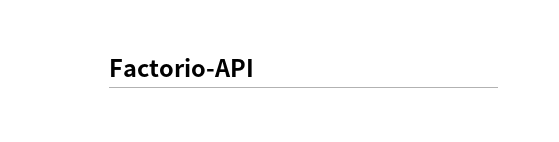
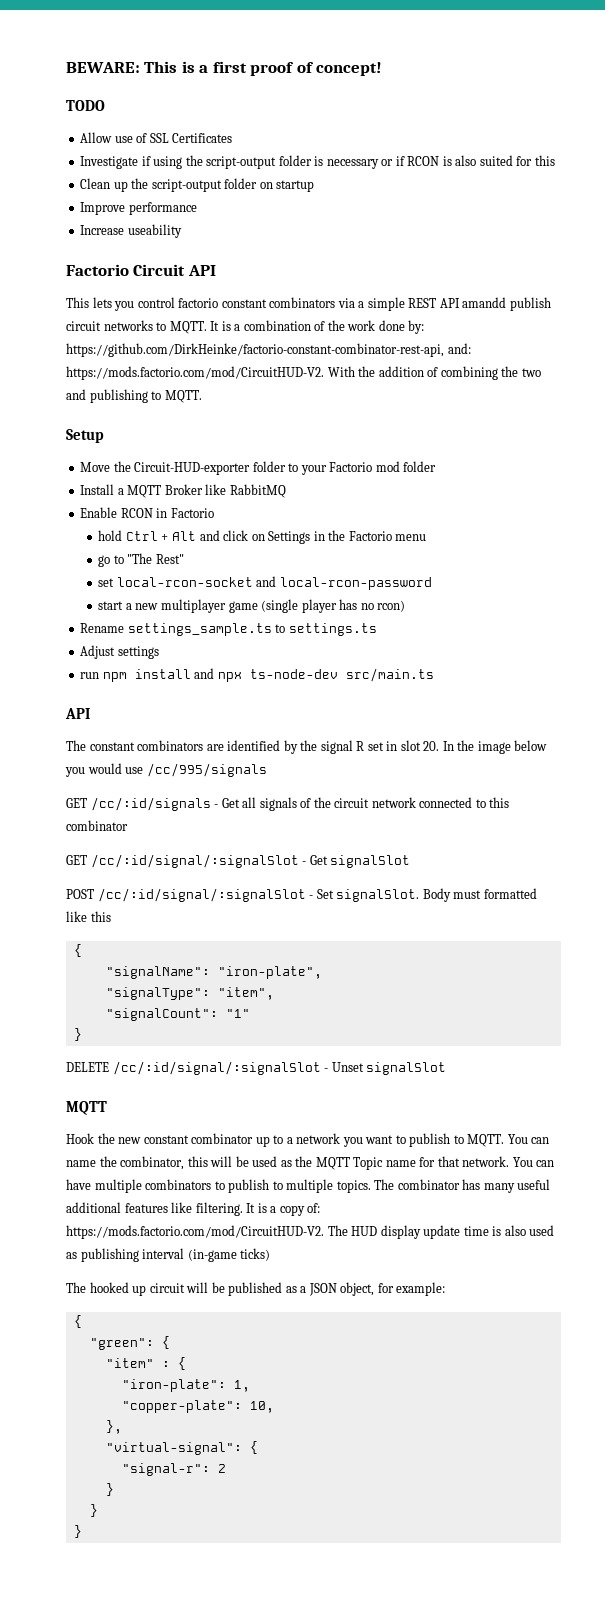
[109,58,254,77] Factorio-API -> [66,61,383,76] [66,100,105,111] [80,132,233,143] [80,155,555,169] [80,178,315,192] [80,202,197,215] [80,224,182,238] [66,264,216,276] [66,297,551,311] [66,320,425,334] [66,343,471,357] [66,366,541,380] [66,389,202,403] [66,429,104,443] [80,461,437,475] [80,484,286,498] [80,507,214,518] [98,530,427,544] [98,553,184,567] [98,576,432,590] [98,599,406,613] [80,623,377,636] [80,645,159,659] [80,668,434,682] [65,708,90,719] [66,740,548,754] [65,763,267,777] [66,797,510,811] [66,820,128,831] [66,854,411,868] [66,888,537,902] [66,911,111,922] [73,944,82,957] [105,966,322,979] [105,987,274,1000] [105,1008,250,1021] [73,1028,82,1041] [66,1061,447,1075] [66,1101,107,1115] [66,1133,550,1147] [66,1156,555,1170] [66,1179,551,1193] [66,1202,321,1216] [66,1225,555,1239] [66,1248,271,1262] [66,1282,446,1296] [73,1315,82,1328] [89,1336,170,1350] [105,1357,186,1370] [121,1379,250,1392] [121,1400,274,1413] [105,1420,122,1434] [105,1441,258,1455] [121,1463,226,1476] [105,1483,114,1496] [89,1504,98,1517] [73,1525,82,1538] BEWARE: This is a first proof of concept! // TODO // Allow use of SSL Certificates // Investigate if using the script-output folder is necessary or if RCON is also suited for this // Clean up the script-output folder on startup // Improve performance // Increase useability // Factorio Circuit API // This lets you control factorio constant combinators via a simple REST API amandd publish circuit networks to MQTT. It is a combination of the work done by: https://github.com/DirkHeinke/factorio-constant-combinator-rest-api, and: https://mods.factorio.com/mod/CircuitHUD-V2. With the addition of combining the two and publishing to MQTT. // Setup // Move the Circuit-HUD-exporter folder to your Factorio mod folder // Install a MQTT Broker like RabbitMQ // Enable RCON in Factorio // hold Ctrl + Alt and click on Settings in the Factorio menu // go to "The Rest" // set local-rcon-socket and local-rcon-password // start a new multiplayer game (single player has no rcon) // Rename settings_sample.ts to settings.ts // Adjust settings // run npm install and npx ts-node-dev src/main.ts // API // The constant combinators are identified by the signal R set in slot 20. In the image below you would use /cc/995/signals // GET /cc/:id/signals - Get all signals of the circuit network connected to this combinator // GET /cc/:id/signal/:signalSlot - Get signalSlot // POST /cc/:id/signal/:signalSlot - Set signalSlot. Body must formatted like this // { // "signalName": "iron-plate", // "signalType": "item", // "signalCount": "1" // } // DELETE /cc/:id/signal/:signalSlot - Unset signalSlot // MQTT // Hook the new constant combinator up to a network you want to publish to MQTT. You can name the combinator, this will be used as the MQTT Topic name for that network. You can have multiple combinators to publish to multiple topics. The combinator has many useful additional features like filtering. It is a copy of: https://mods.factorio.com/mod/CircuitHUD-V2. The HUD display update time is also used as publishing interval (in-game ticks) // The hooked up circuit will be published as a JSON object, for example: // { // "green": { // "item" : { // "iron-plate": 1, // "copper-plate": 10, // }, // "virtual-signal": { // "signal-r": 2 // } // } // }

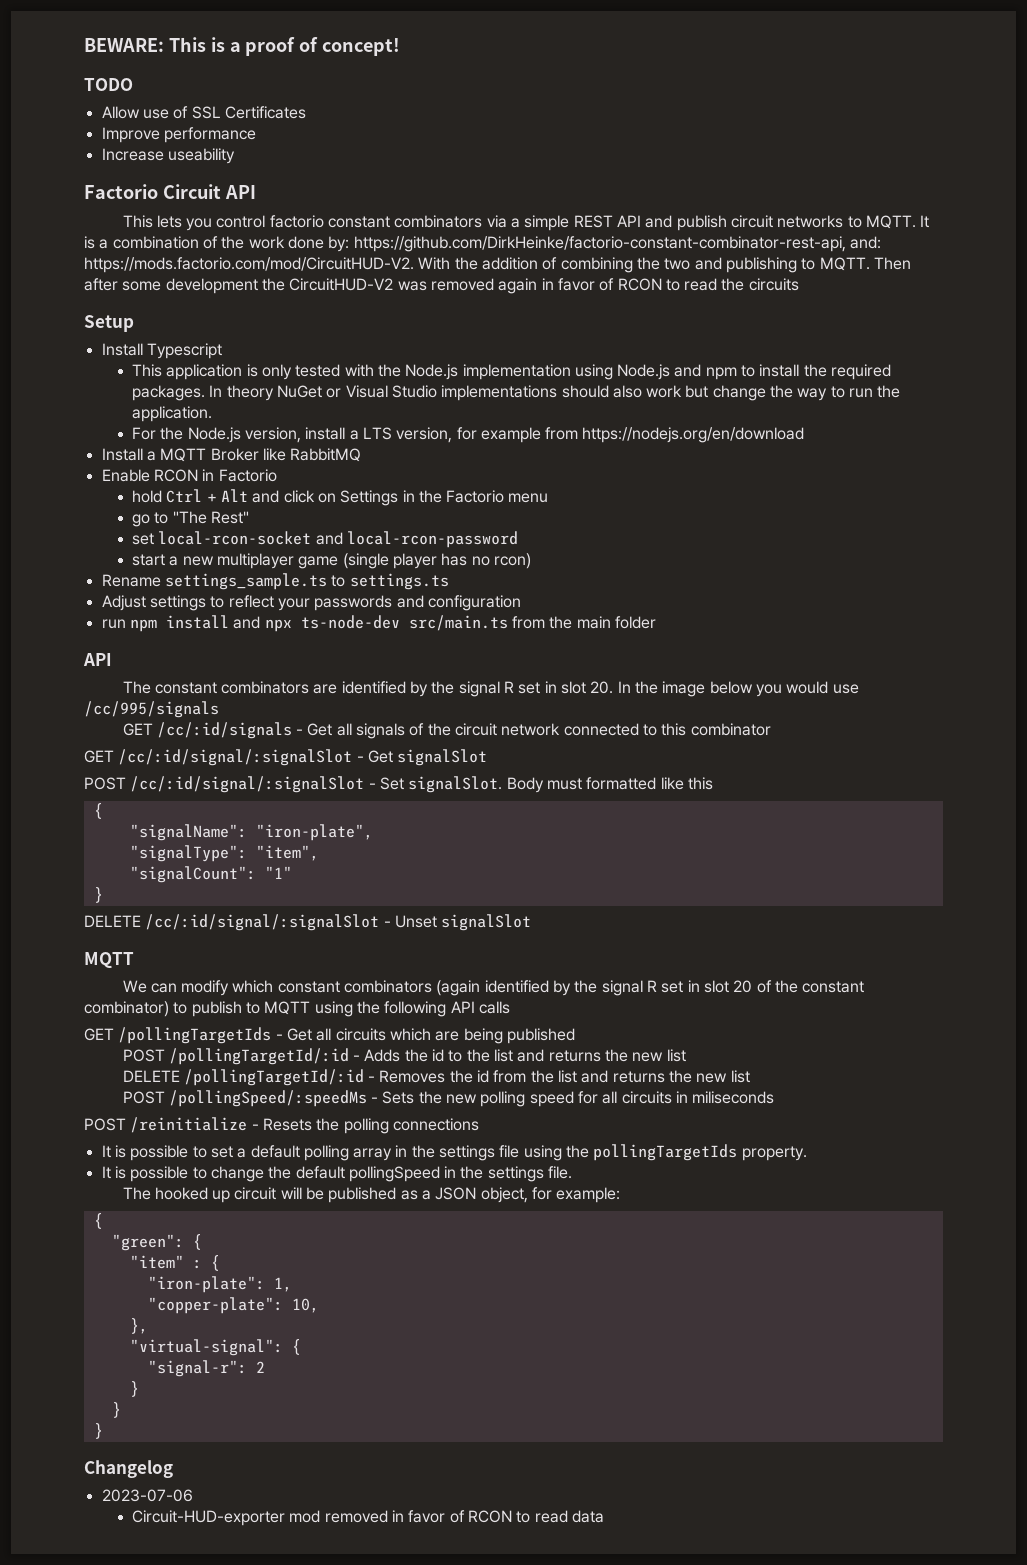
[212,61,247,73] first -> (241, 47) none
[80,155,555,169] [80,178,315,192] // Investigate if using the script-output folder is necessary or if RCON is also suited for this // Clean up the script-output folder on startup -> (306, 112) none
[462,297,507,308] amandd -> [645,215,673,228] and
[66,429,104,443] [80,461,437,475] // Setup // Move the Circuit-HUD-exporter folder to your Factorio mod folder -> [873,257,911,270] [84,278,799,294] [84,315,134,332] [101,343,222,359] [131,364,892,380] [131,385,901,401] [131,406,212,422] [131,427,805,443] Then after some development the CircuitHUD-V2 was removed again in favor of RCON to read the circuits // Setup // Install Typescript // This application is only tested with the Node.js implementation using Node.js and npm to install the required packages. In theory NuGet or Visual Studio implementations should also work but change the way to run the application. // For the Node.js version, install a LTS version, for example from https://nodejs.org/en/download
(159, 652) none -> [210,595,521,611] to reflect your passwords and configuration
(434, 675) none -> [511,616,656,629] from the main folder
[66,1133,550,1147] [66,1156,555,1170] [66,1179,551,1193] [66,1202,321,1216] [66,1225,555,1239] [66,1248,271,1262] Hook the new constant combinator up to a network you want to publish to MQTT. You can name the combinator, this will be used as the MQTT Topic name for that network. You can have multiple combinators to publish to multiple topics. The combinator has many useful additional features like filtering. It is a copy of: https://mods.factorio.com/mod/CircuitHUD-V2. The HUD display update time is also used as publishing interval (in-game ticks) -> [122,980,865,996] [84,1001,510,1017] [84,1027,575,1044] [122,1048,686,1065] [122,1069,750,1086] [122,1090,775,1107] [84,1117,479,1134] [101,1144,807,1161] [101,1166,573,1182] We can modify which constant combinators (again identified by the signal R set in slot 20 of the constant combinator) to publish to MQTT using the following API calls // GET /pollingTargetIds - Get all circuits which are being published // POST /pollingTargetId/:id - Adds the id to the list and returns the new list // DELETE /pollingTargetId/:id - Removes the id from the list and returns the new list // POST /pollingSpeed/:speedMs - Sets the new polling speed for all circuits in miliseconds // POST /reinitialize - Resets the polling connections // It is possible to set a default polling array in the settings file using the pollingTargetIds property. // It is possible to change the default pollingSpeed in the settings file.
(82, 1531) none -> [84,1460,173,1478] [101,1489,193,1502] [131,1510,604,1526] // Changelog // 2023-07-06 // Circuit-HUD-exporter mod removed in favor of RCON to read data

